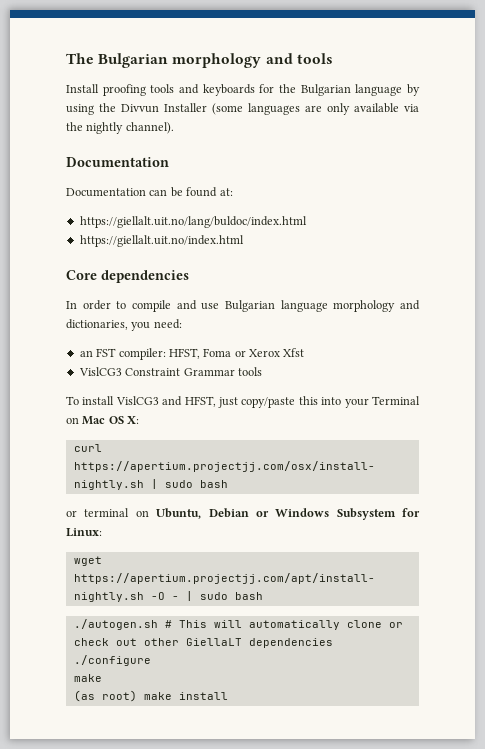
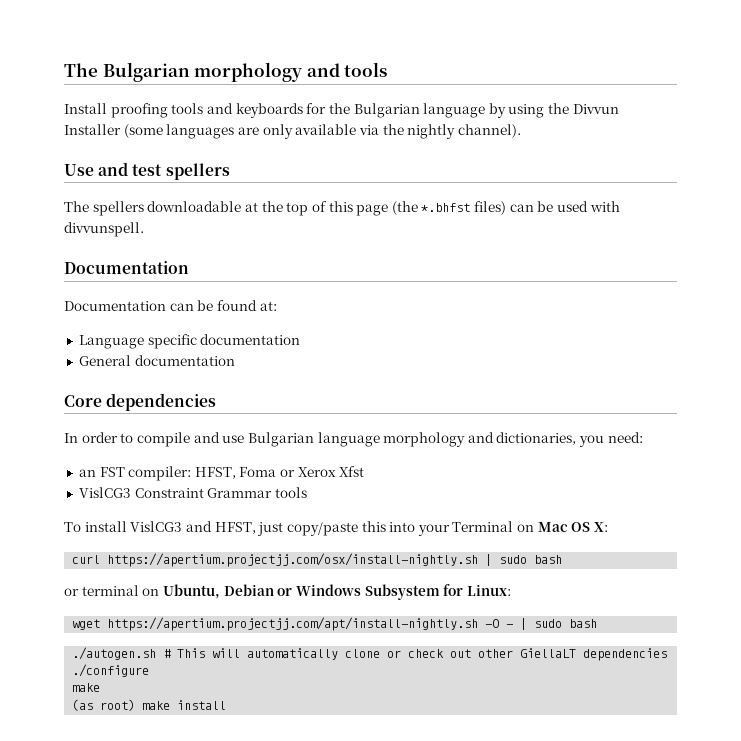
(174, 128) none -> [64,162,230,180] [64,201,620,216] [64,222,144,237] // Use and test spellers // The spellers downloadable at the top of this page (the *.bhfst files) can be used with divvunspell.
[79,216,307,228] [79,235,244,247] https://giellalt.uit.no/lang/buldoc/index.html // https://giellalt.uit.no/index.html -> [78,334,301,349] [78,355,235,366] Language specific documentation // General documentation

